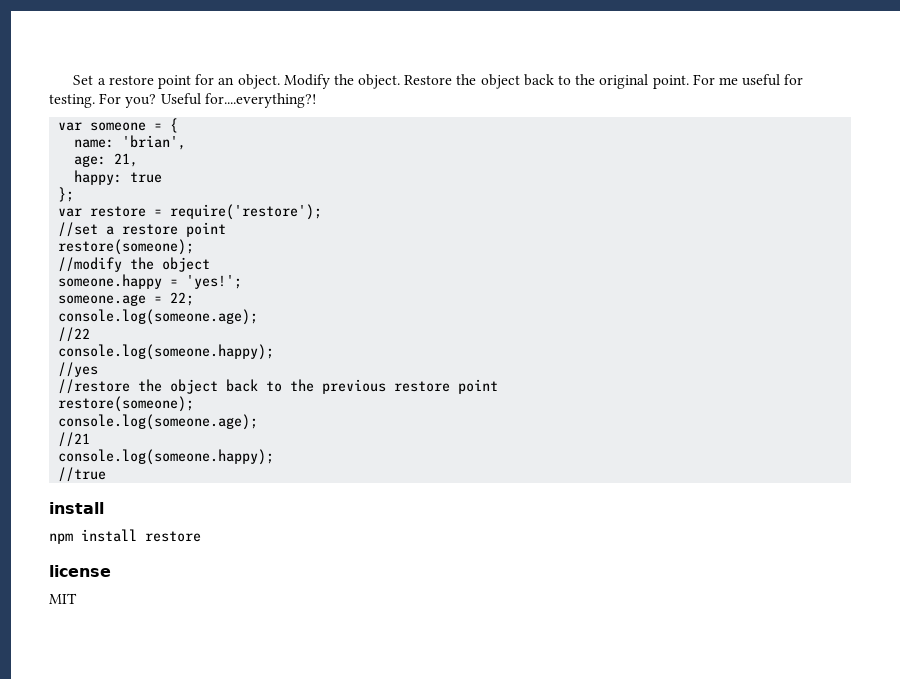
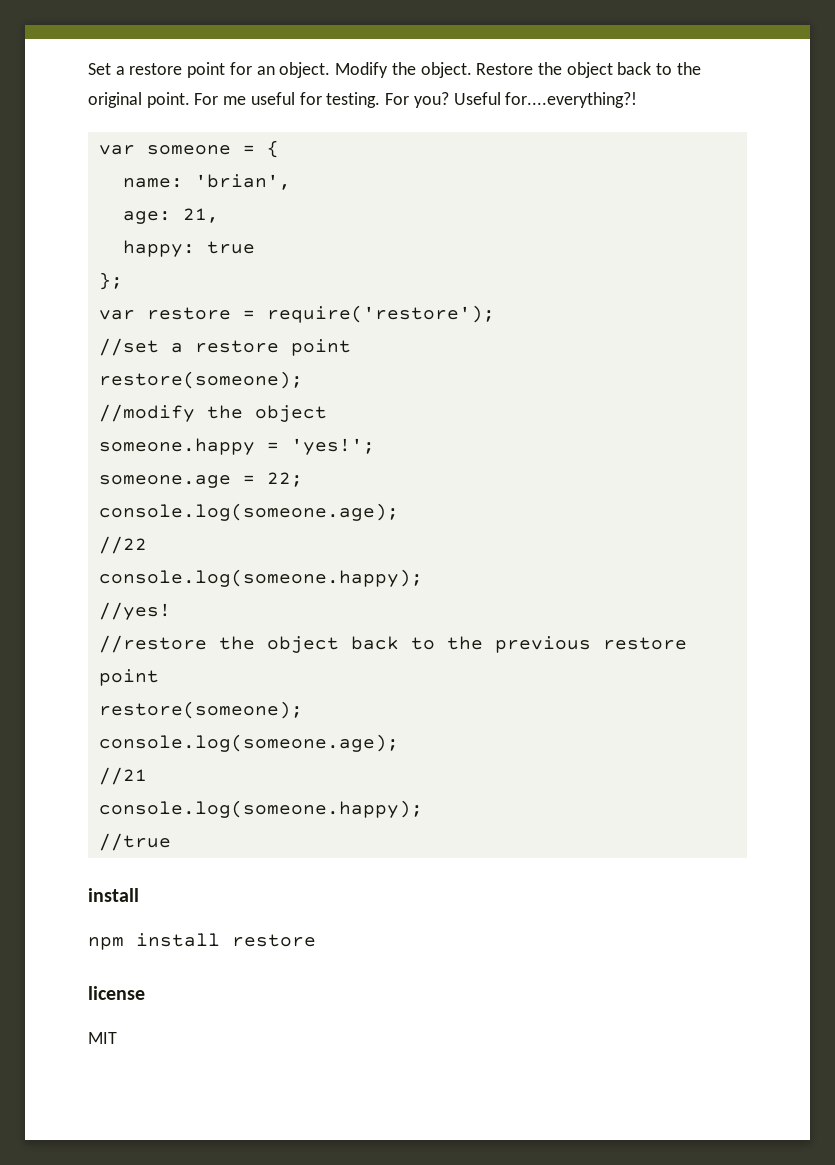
[58,362,99,377] //yes -> [98,602,171,620] //yes!

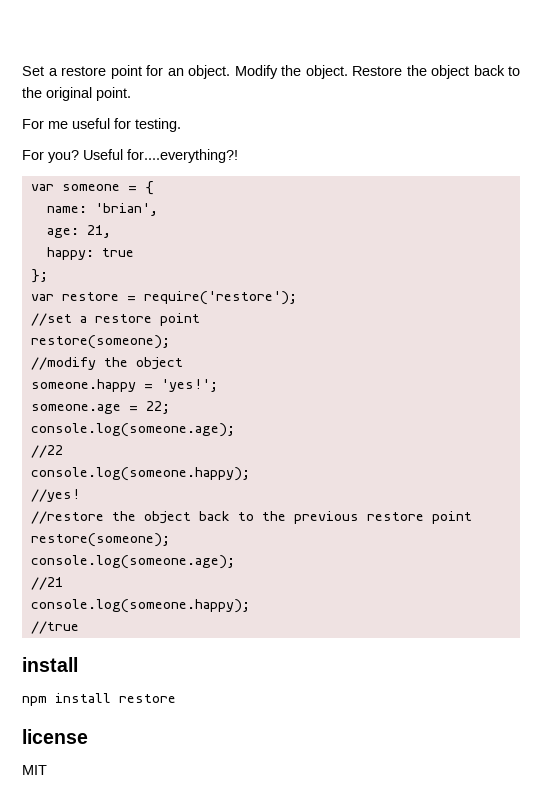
(190, 100) none -> (131, 94) //
(381, 100) none -> (181, 125) //

